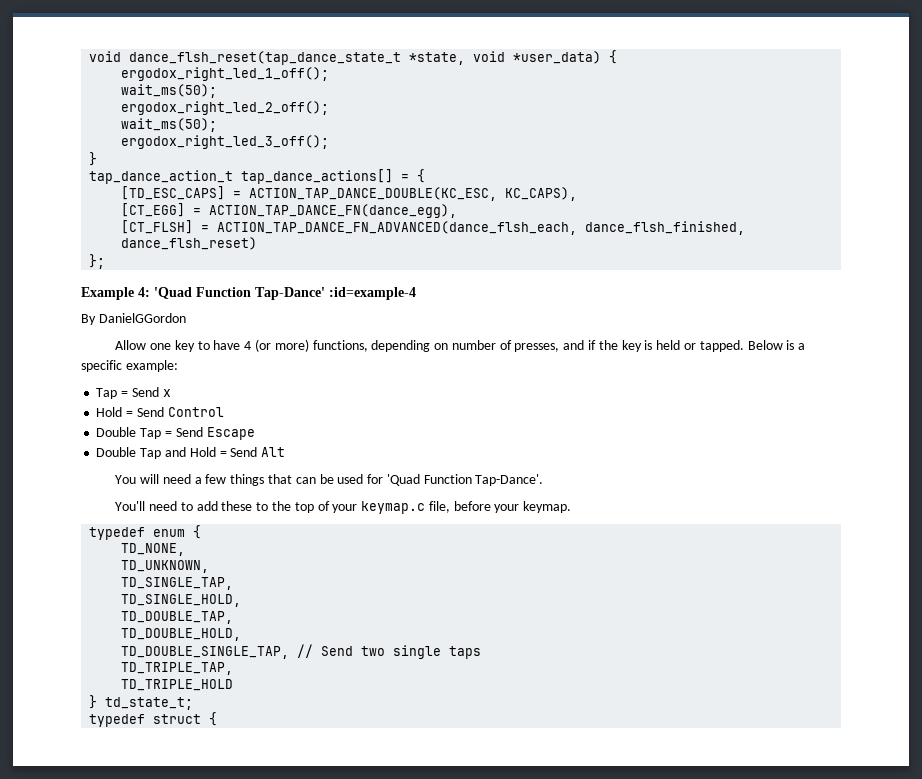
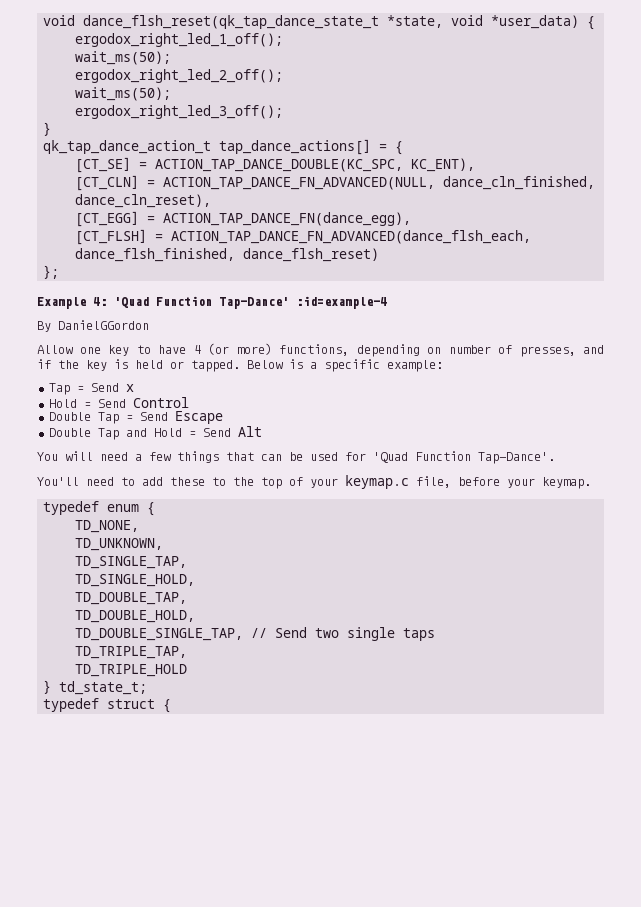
[89,51,402,65] void dance_flsh_reset(tap_dance_state_t -> [43,15,380,29] void dance_flsh_reset(qk_tap_dance_state_t
[89,170,234,184] tap_dance_action_t -> [43,140,212,154] qk_tap_dance_action_t
[121,186,578,201] [TD_ESC_CAPS] = ACTION_TAP_DANCE_DOUBLE(KC_ESC, KC_CAPS), -> [75,157,476,173] [75,175,596,191] [75,194,212,208] [CT_SE] = ACTION_TAP_DANCE_DOUBLE(KC_SPC, KC_ENT), // [CT_CLN] = ACTION_TAP_DANCE_FN_ADVANCED(NULL, dance_cln_finished, dance_cln_reset),

